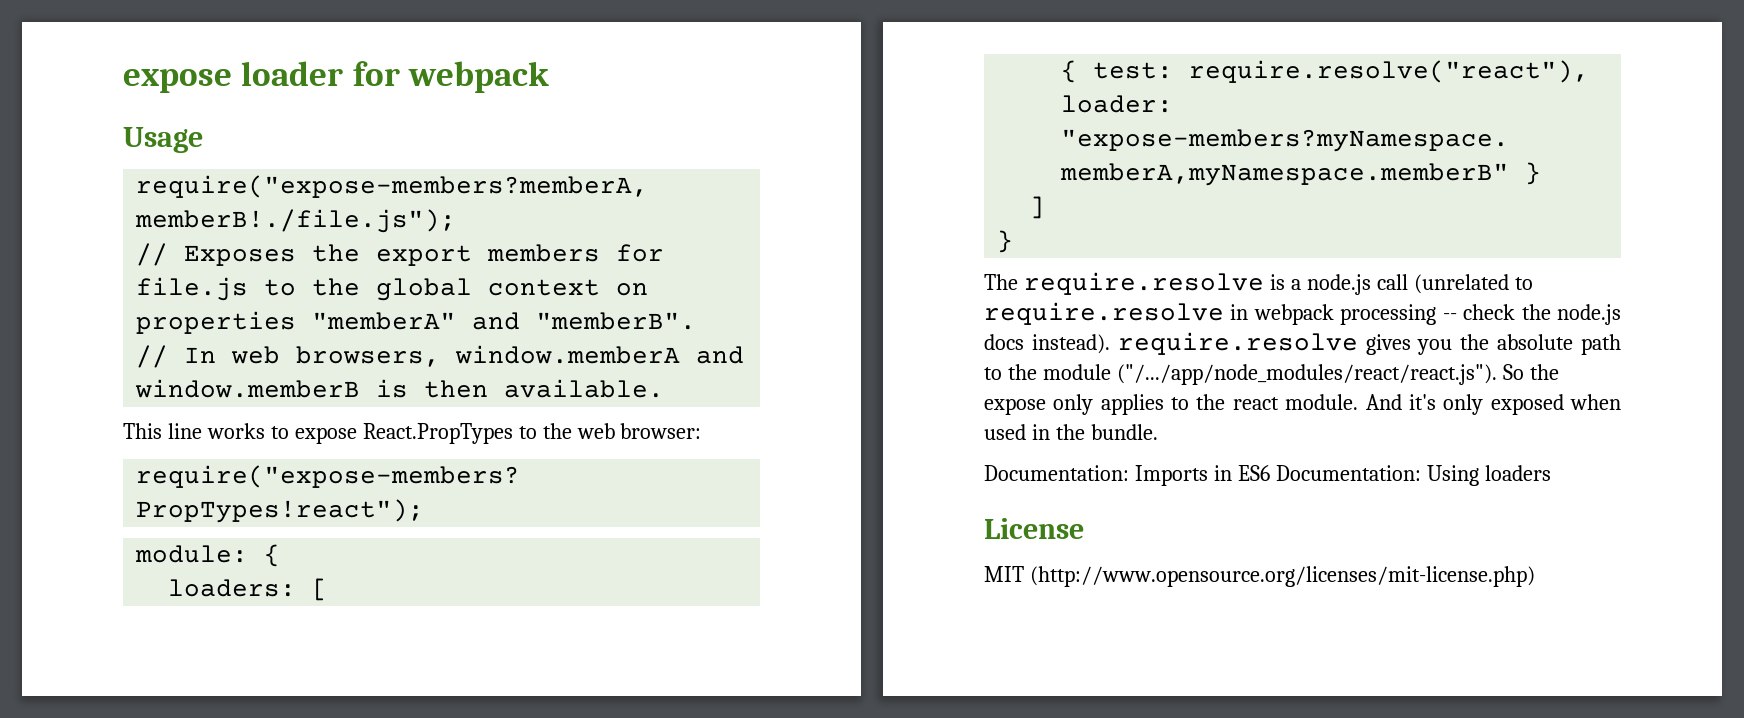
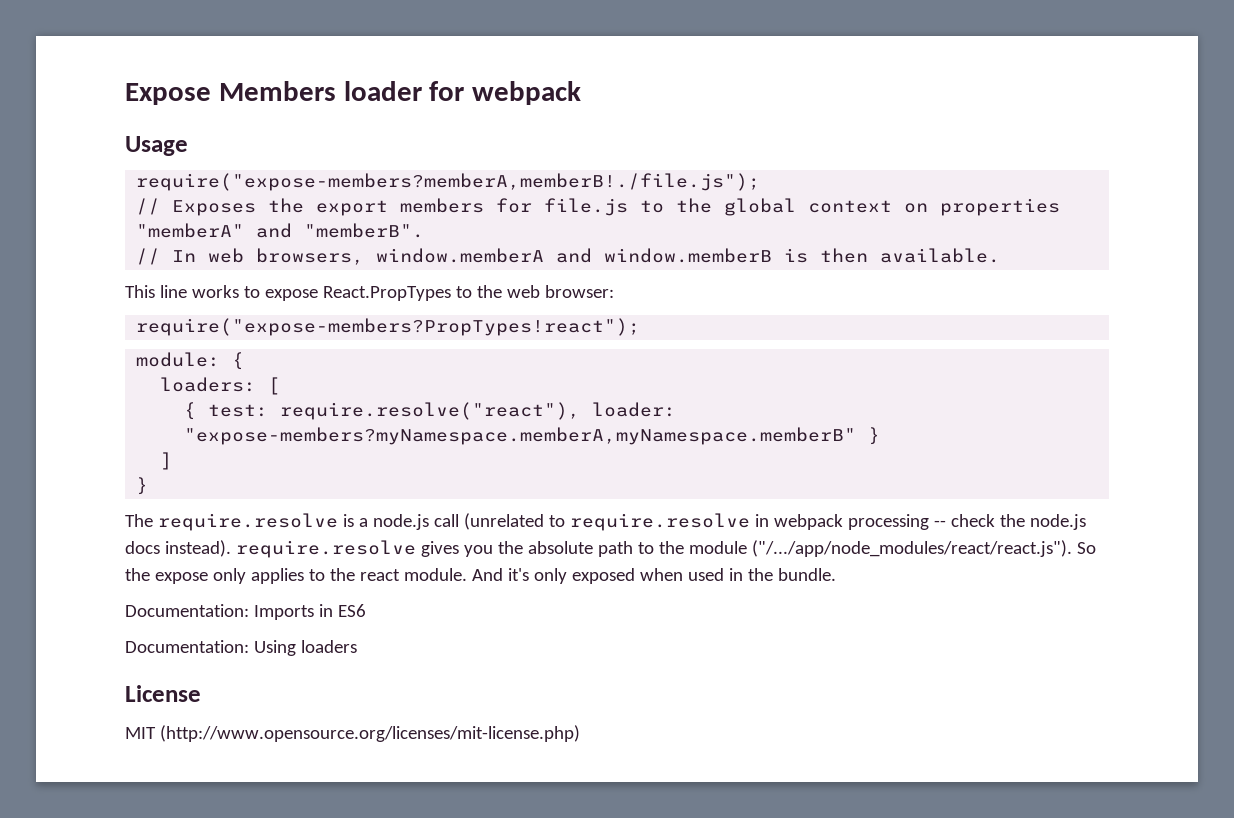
[123,69,232,93] expose -> [125,81,336,105] Expose Members
(1270, 473) none -> (366, 610) //

